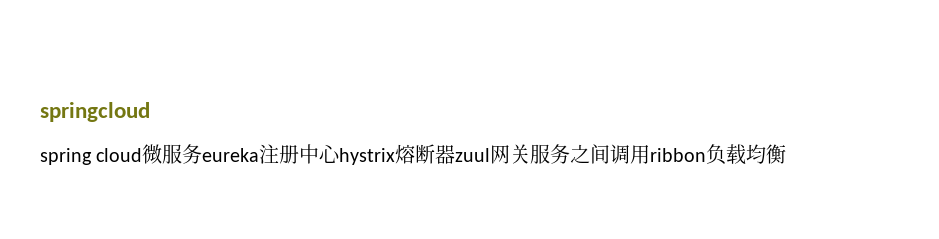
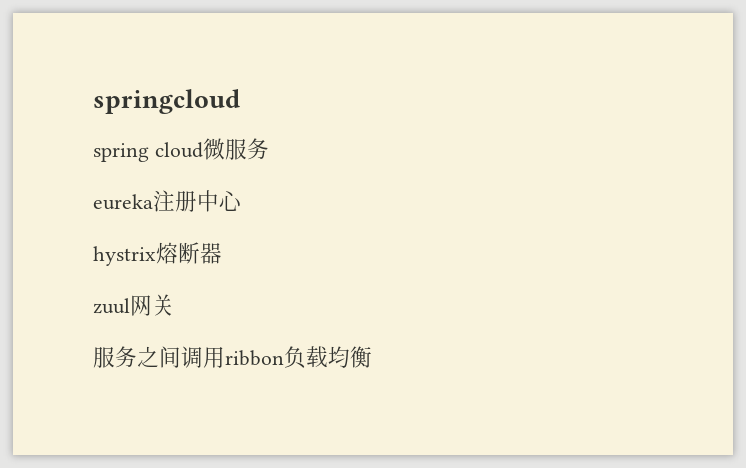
(203, 154) none -> (269, 149) //
(342, 153) none -> (242, 201) //
(456, 154) none -> (222, 253) //
(531, 154) none -> (174, 305) //

